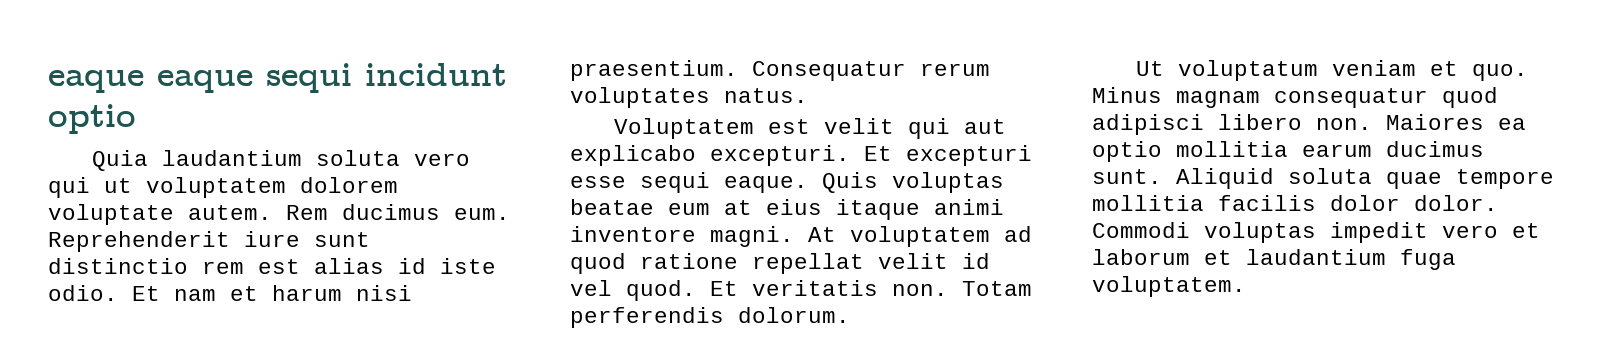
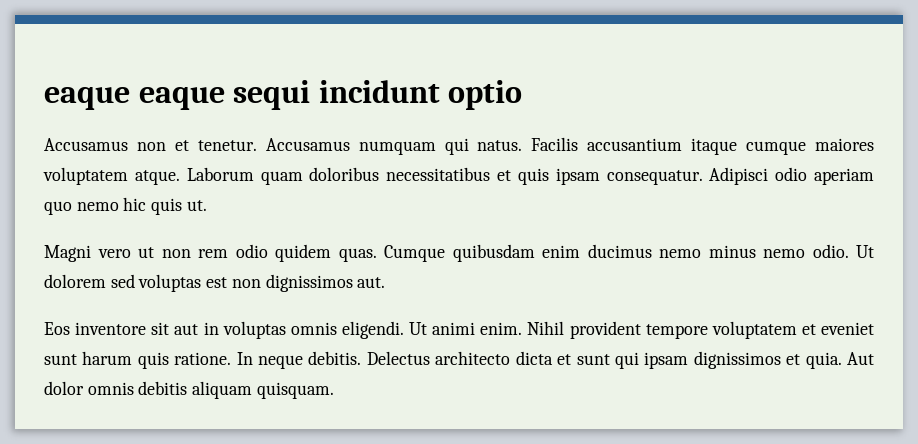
[91,150,470,171] [48,177,398,198] [48,204,510,225] [48,231,370,252] [48,258,496,274] [48,285,412,301] [570,60,990,81] [570,87,808,108] [613,118,1006,139] [570,145,1032,166] [570,172,1004,193] [570,199,1004,220] [570,226,1032,247] [570,253,990,274] [570,280,1032,301] [570,307,850,328] [1135,60,1528,81] [1092,87,1498,108] [1092,114,1526,135] [1092,141,1484,162] [1092,168,1554,189] [1092,195,1498,211] [1092,222,1540,243] [1092,249,1456,270] [1092,276,1246,297] Quia laudantium soluta vero qui ut voluptatem dolorem voluptate autem. Rem ducimus eum. Reprehenderit iure sunt distinctio rem est alias id iste odio. Et nam et harum nisi praesentium. Consequatur rerum voluptates natus. // Voluptatem est velit qui aut explicabo excepturi. Et excepturi esse sequi eaque. Quis voluptas beatae eum at eius itaque animi inventore magni. At voluptatem ad quod ratione repellat velit id vel quod. Et veritatis non. Totam perferendis dolorum. // Ut voluptatum veniam et quo. Minus magnam consequatur quod adipisci libero non. Maiores ea optio mollitia earum ducimus sunt. Aliquid soluta quae tempore mollitia facilis dolor dolor. Commodi voluptas impedit vero et laborum et laudantium fuga voluptatem. -> [44,137,874,155] [43,167,874,185] [44,197,207,215] [44,244,874,262] [44,274,386,292] [44,321,874,339] [44,351,874,369] [44,381,334,399] Accusamus non et tenetur. Accusamus numquam qui natus. Facilis accusantium itaque cumque maiores voluptatem atque. Laborum quam doloribus necessitatibus et quis ipsam consequatur. Adipisci odio aperiam quo nemo hic quis ut. // Magni vero ut non rem odio quidem quas. Cumque quibusdam enim ducimus nemo minus nemo odio. Ut dolorem sed voluptas est non dignissimos aut. // Eos inventore sit aut in voluptas omnis eligendi. Ut animi enim. Nihil provident tempore voluptatem et eveniet sunt harum quis ratione. In neque debitis. Delectus architecto dicta et sunt qui ipsam dignissimos et quia. Aut dolor omnis debitis aliquam quisquam.

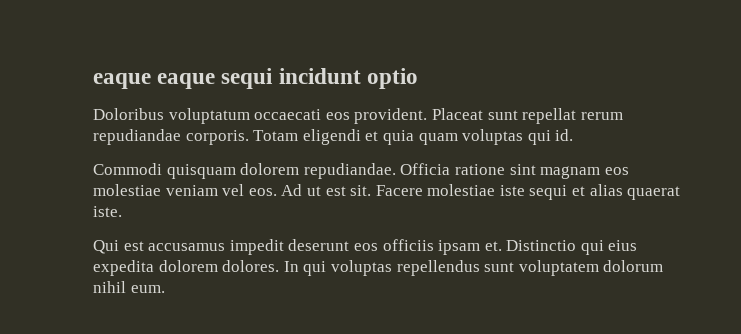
[44,137,874,155] [43,167,874,185] [44,197,207,215] [44,244,874,262] [44,274,386,292] [44,321,874,339] [44,351,874,369] [44,381,334,399] Accusamus non et tenetur. Accusamus numquam qui natus. Facilis accusantium itaque cumque maiores voluptatem atque. Laborum quam doloribus necessitatibus et quis ipsam consequatur. Adipisci odio aperiam quo nemo hic quis ut. // Magni vero ut non rem odio quidem quas. Cumque quibusdam enim ducimus nemo minus nemo odio. Ut dolorem sed voluptas est non dignissimos aut. // Eos inventore sit aut in voluptas omnis eligendi. Ut animi enim. Nihil provident tempore voluptatem et eveniet sunt harum quis ratione. In neque debitis. Delectus architecto dicta et sunt qui ipsam dignissimos et quia. Aut dolor omnis debitis aliquam quisquam. -> [93,108,623,124] [93,129,574,145] [93,163,629,179] [93,184,681,200] [93,206,122,217] [93,239,638,255] [93,260,664,276] [93,281,165,293] Doloribus voluptatum occaecati eos provident. Placeat sunt repellat rerum repudiandae corporis. Totam eligendi et quia quam voluptas qui id. // Commodi quisquam dolorem repudiandae. Officia ratione sint magnam eos molestiae veniam vel eos. Ad ut est sit. Facere molestiae iste sequi et alias quaerat iste. // Qui est accusamus impedit deserunt eos officiis ipsam et. Distinctio qui eius expedita dolorem dolores. In qui voluptas repellendus sunt voluptatem dolorum nihil eum.

